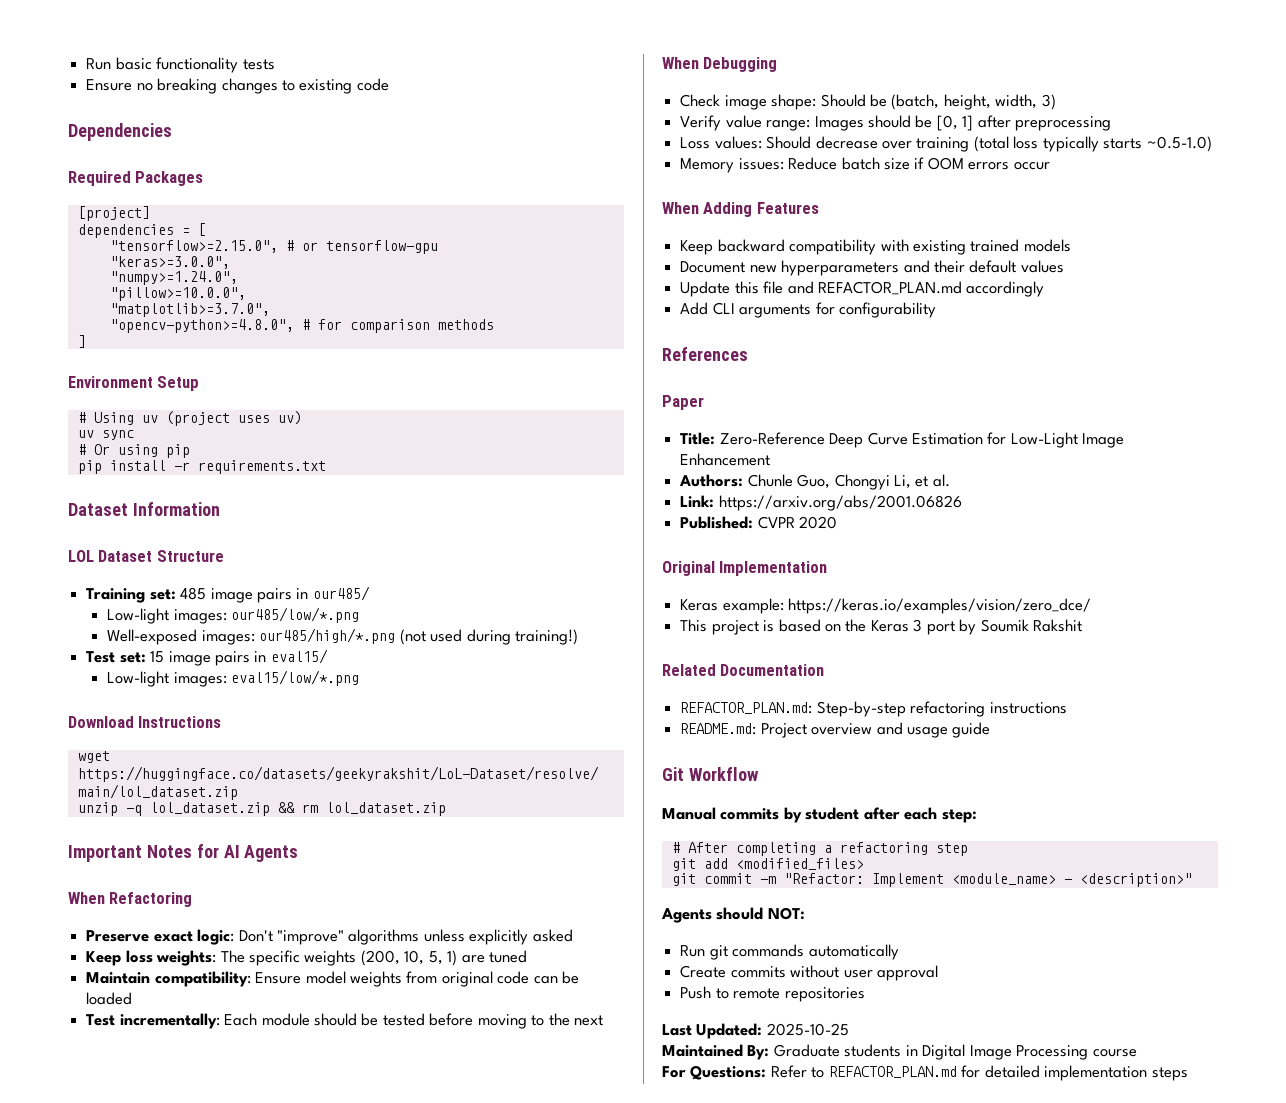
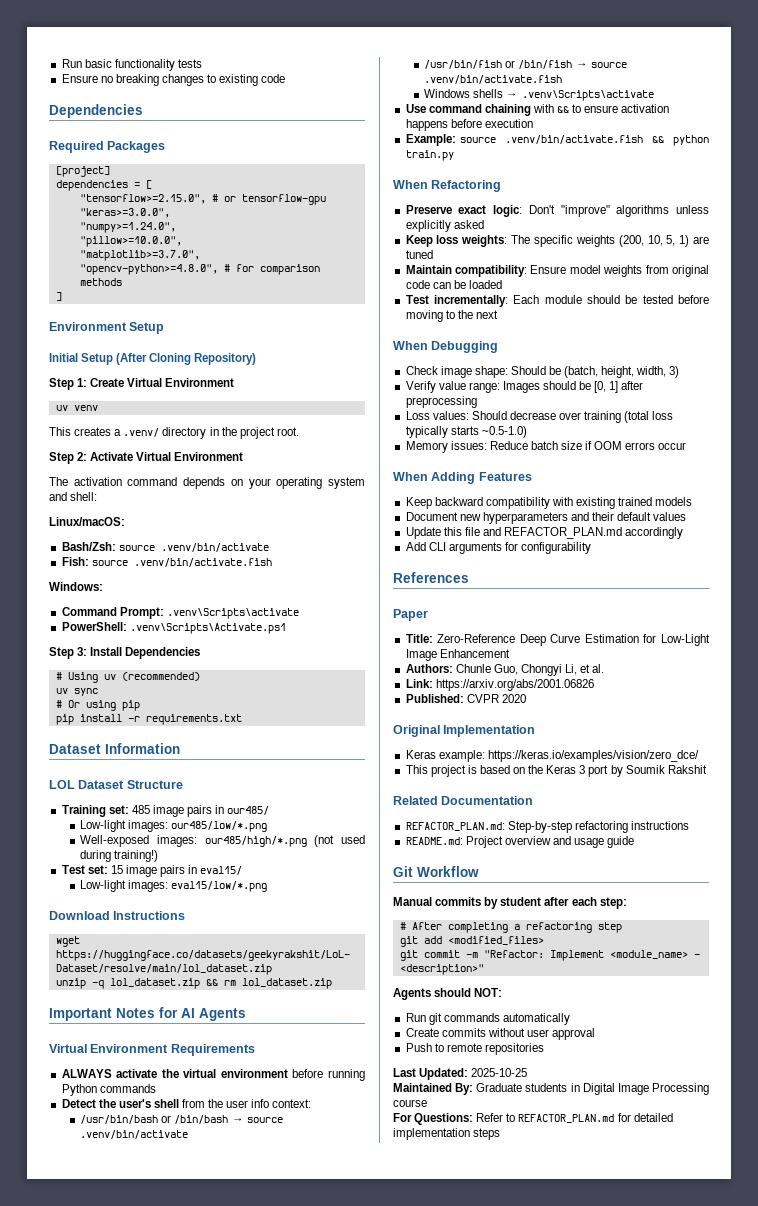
(200, 383) none -> [49,353,257,365] [49,378,235,390] [55,405,98,411] [49,427,299,439] [49,452,244,464] [49,477,366,489] [49,492,98,501] [49,517,125,526] [61,542,269,552] [61,557,272,567] [49,582,103,591] [61,607,299,619] [61,622,286,634] [49,647,201,659] // Initial Setup (After Cloning Repository) // Step 1: Create Virtual Environment // uv venv // This creates a .venv/ directory in the project root. // Step 2: Activate Virtual Environment // The activation command depends on your operating system and shell: // Linux/macOS: // Bash/Zsh: source .venv/bin/activate // Fish: source .venv/bin/activate.fish // Windows: // Command Prompt: .venv\Scripts\activate // PowerShell: .venv\Scripts\Activate.ps1 // Step 3: Install Dependencies
[165,411,302,426] (project uses uv) -> [121,672,200,681] (recommended)
(299, 853) none -> [49,1044,255,1056] [61,1069,366,1081] [61,1084,156,1096] [61,1099,312,1108] [80,1115,283,1124] [80,1130,189,1139] [424,60,627,69] [424,75,563,84] [424,89,654,101] [405,104,670,116] [405,119,533,131] [405,134,709,146] [405,150,454,161] // Virtual Environment Requirements // ALWAYS activate the virtual environment before running Python commands // Detect the user's shell from the user info context: // /usr/bin/bash or /bin/bash → source .venv/bin/activate // /usr/bin/fish or /bin/fish → source .venv/bin/activate.fish // Windows shells → .venv\Scripts\activate // Use command chaining with && to ensure activation happens before execution // Example: source .venv/bin/activate.fish && python train.py

